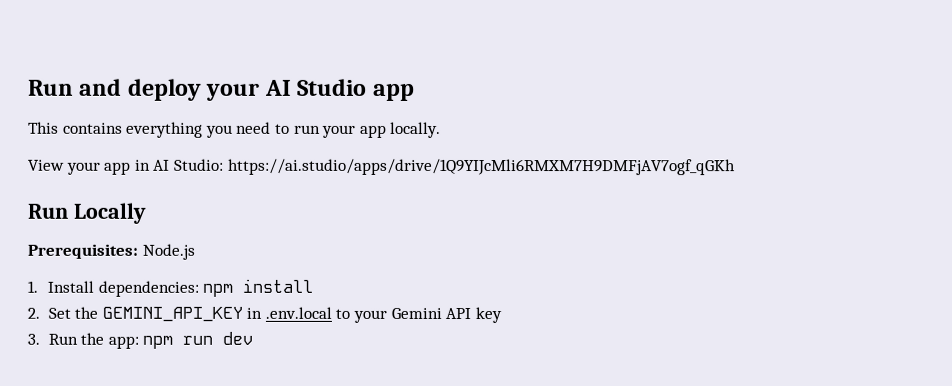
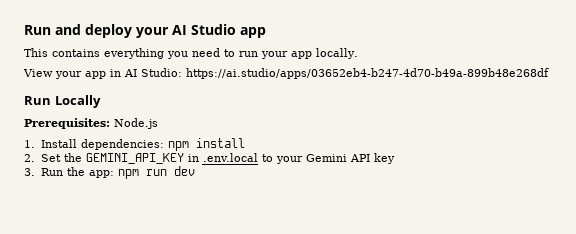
[227,158,736,176] https://ai.studio/apps/drive/1Q9YIJcMli6RMXM7H9DMFjAV7ogf_qGKh -> [186,68,549,79] https://ai.studio/apps/03652eb4-b247-4d70-b49a-899b48e268df

